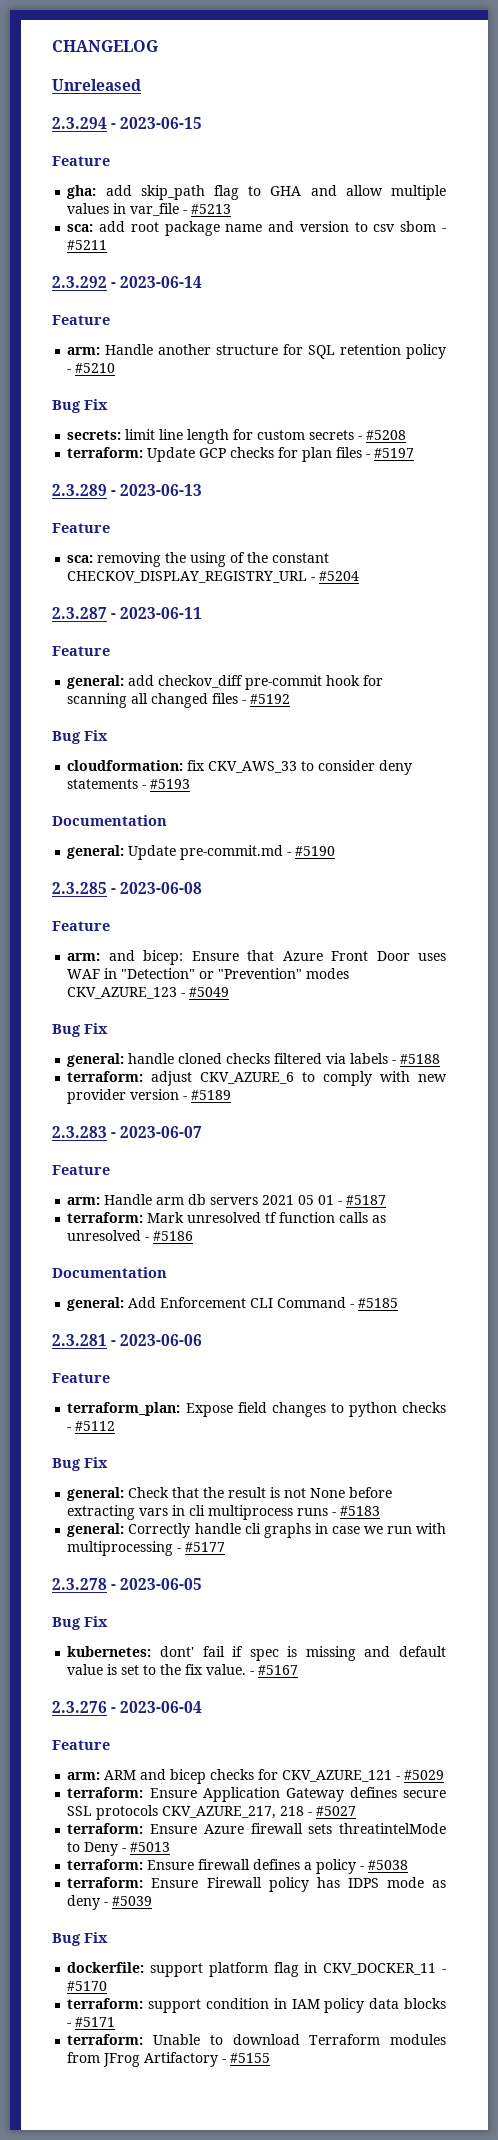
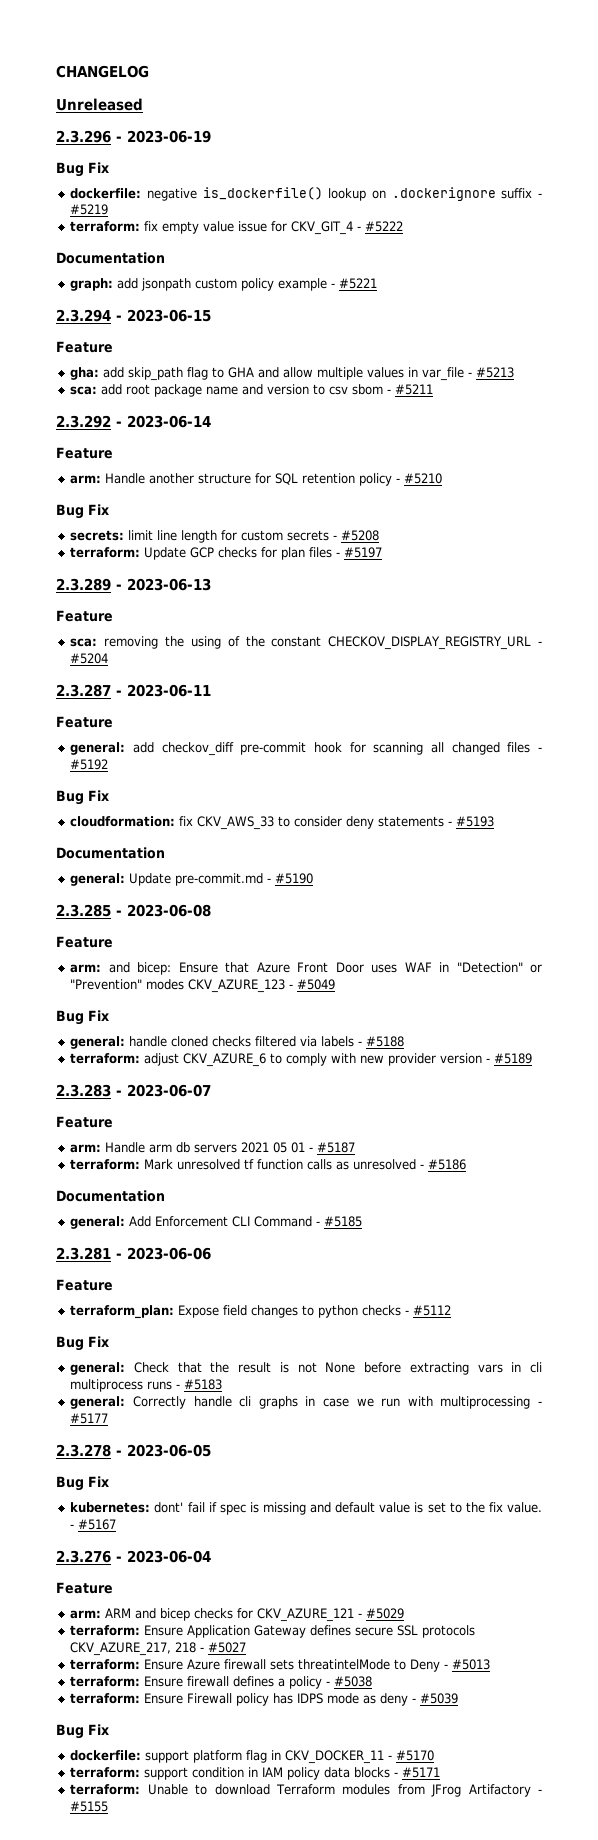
(141, 85) none -> [56,130,211,143] [56,162,109,177] [70,187,542,201] [70,204,109,215] [70,221,404,235] [56,252,165,264] [70,278,378,291] // 2.3.296 - 2023-06-19 // Bug Fix // dockerfile: negative is_dockerfile() lookup on .dockerignore suffix - #5219 // terraform: fix empty value issue for CKV_GIT_4 - #5222 // Documentation // graph: add jsonpath custom policy example - #5221

